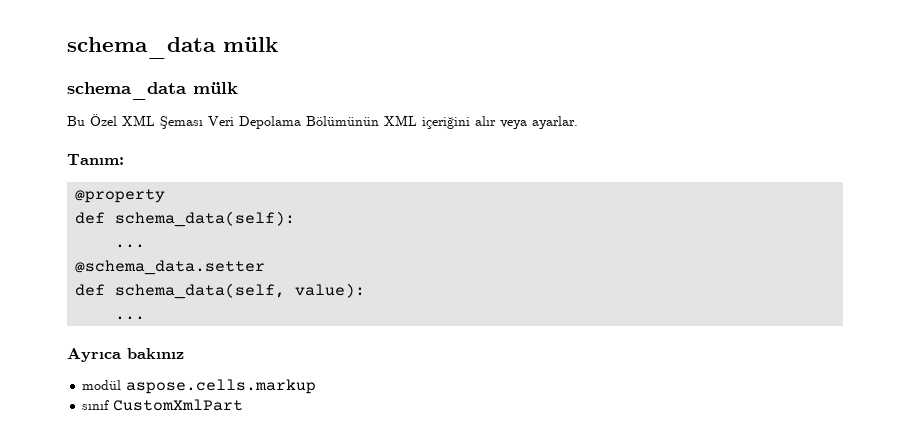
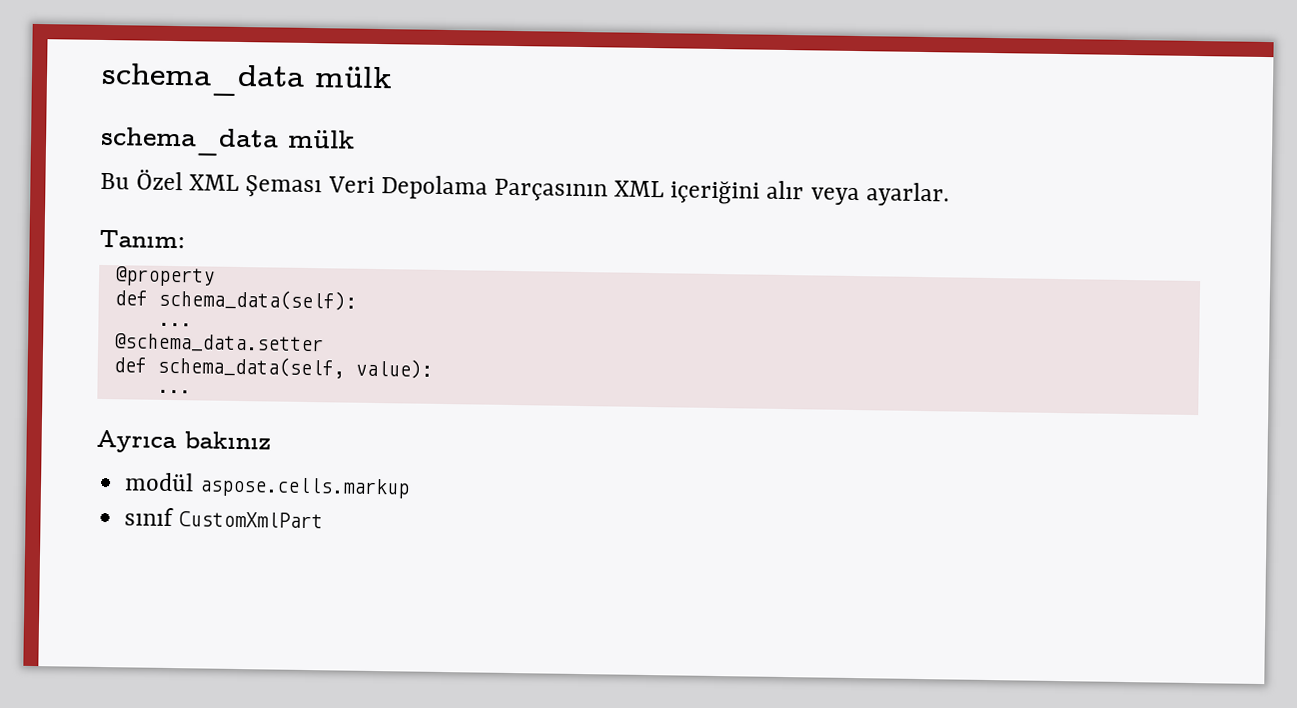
[306,116,379,126] Bölümünün -> [493,178,608,202] Parçasının

